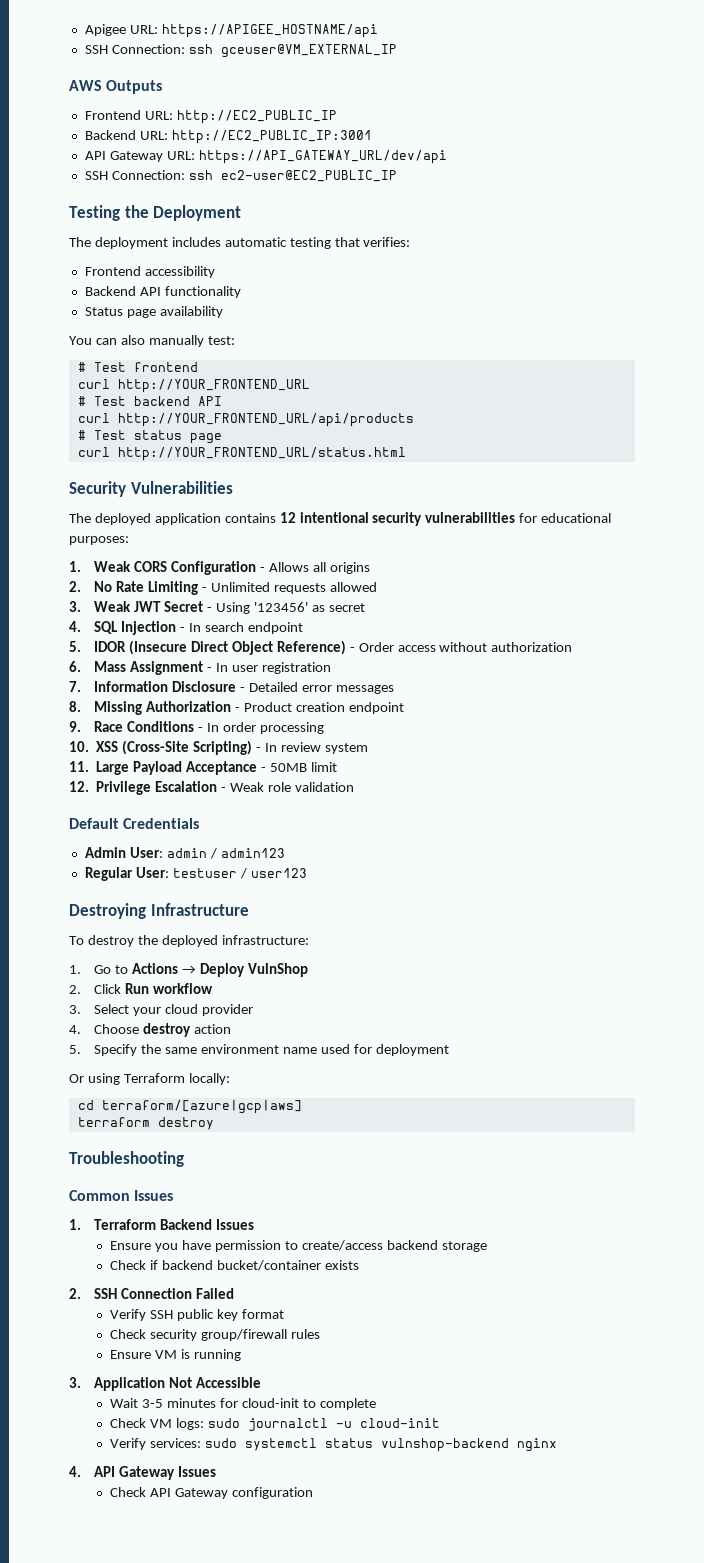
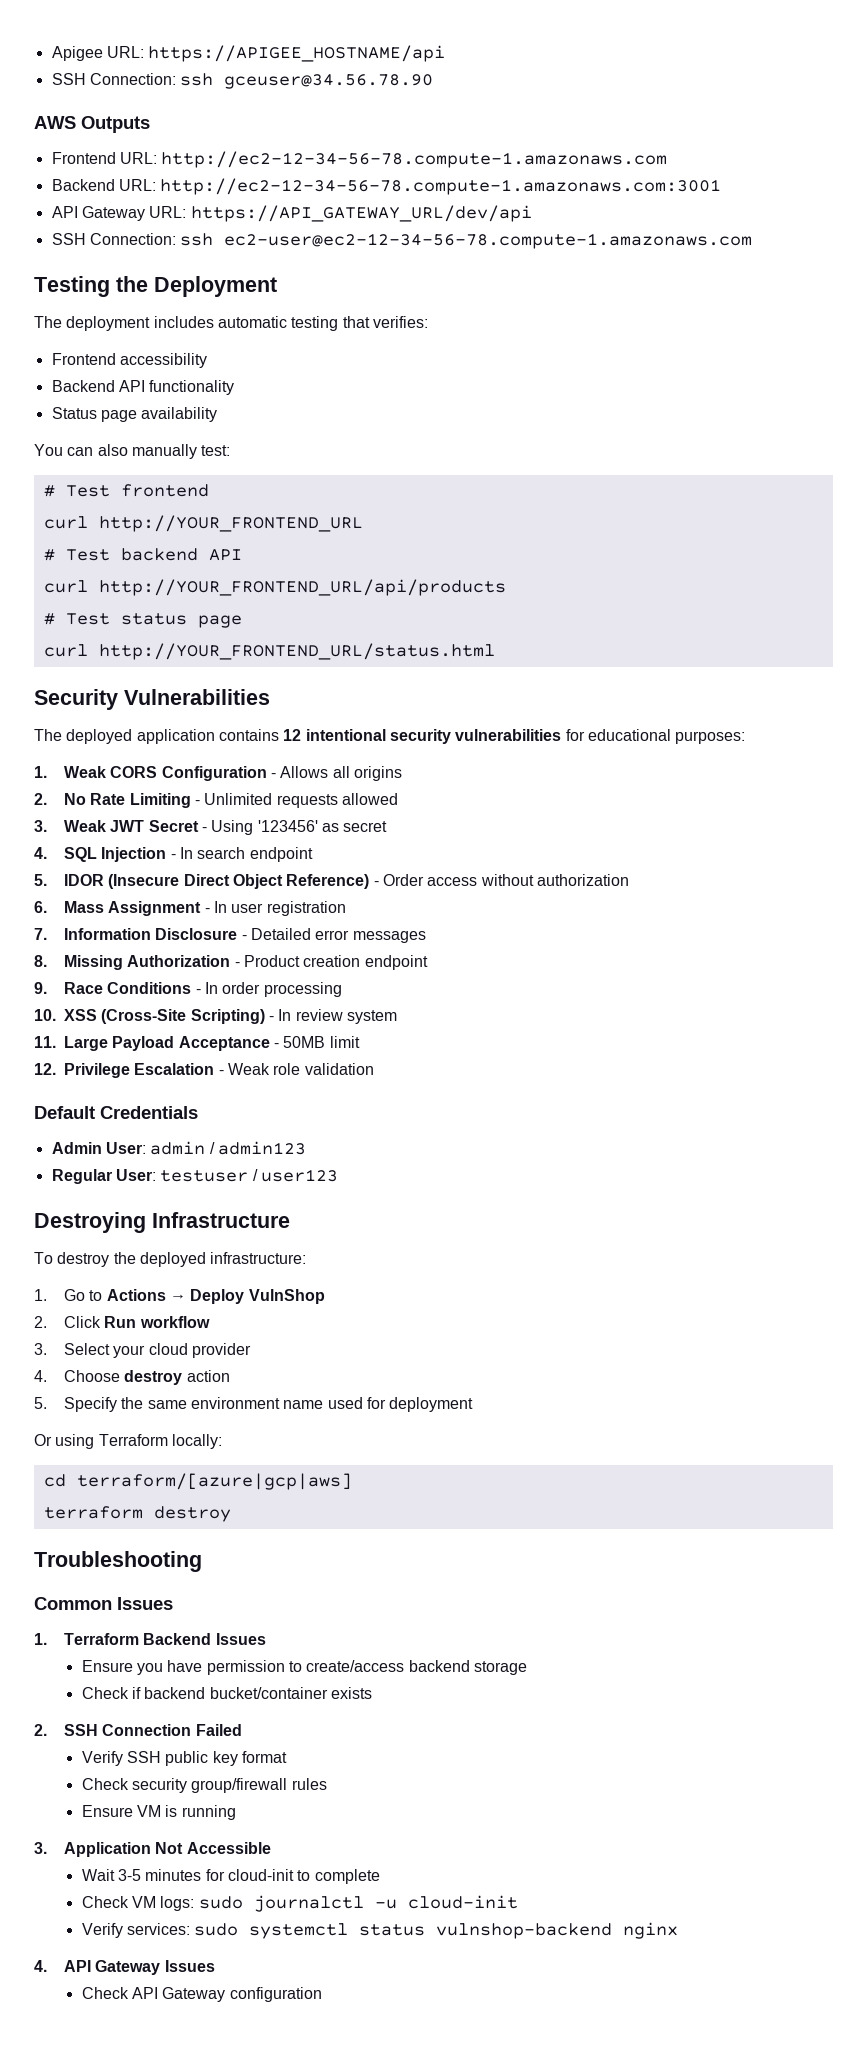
[220,44,397,58] gceuser@VM_EXTERNAL_IP -> [224,74,434,89] gceuser@34.56.78.90
[176,110,337,124] http://EC2_PUBLIC_IP -> [161,151,668,168] http://ec2-12-34-56-78.compute-1.amazonaws.com
[171,130,372,144] http://EC2_PUBLIC_IP:3001 -> [160,178,722,195] http://ec2-12-34-56-78.compute-1.amazonaws.com:3001
[220,170,397,182] ec2-user@EC2_PUBLIC_IP -> [224,233,753,249] ec2-user@ec2-12-34-56-78.compute-1.amazonaws.com

